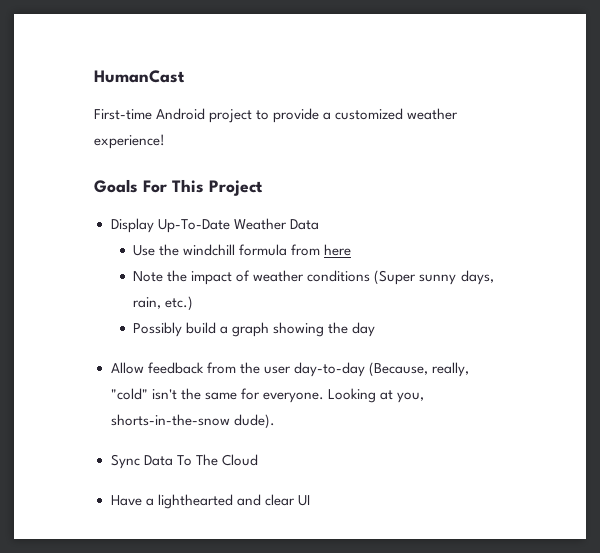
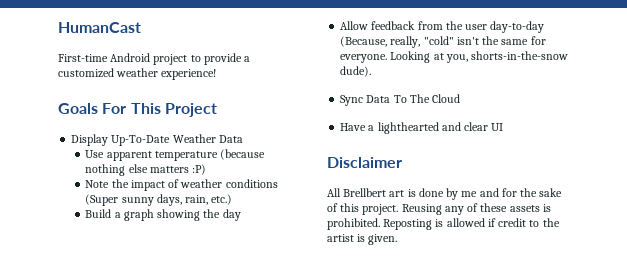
[159,244,352,256] the windchill formula from here -> [106,149,266,161] [85,164,207,176] apparent temperature (because nothing else matters :P)
[133,322,217,337] Possibly build -> [85,209,112,218] Build
(310, 500) none -> [327,157,402,168] [327,188,563,200] [327,203,551,215] [327,218,560,230] [327,234,398,245] // Disclaimer // All Brellbert art is done by me and for the sake of this project. Reusing any of these assets is prohibited. Reposting is allowed if credit to the artist is given.

